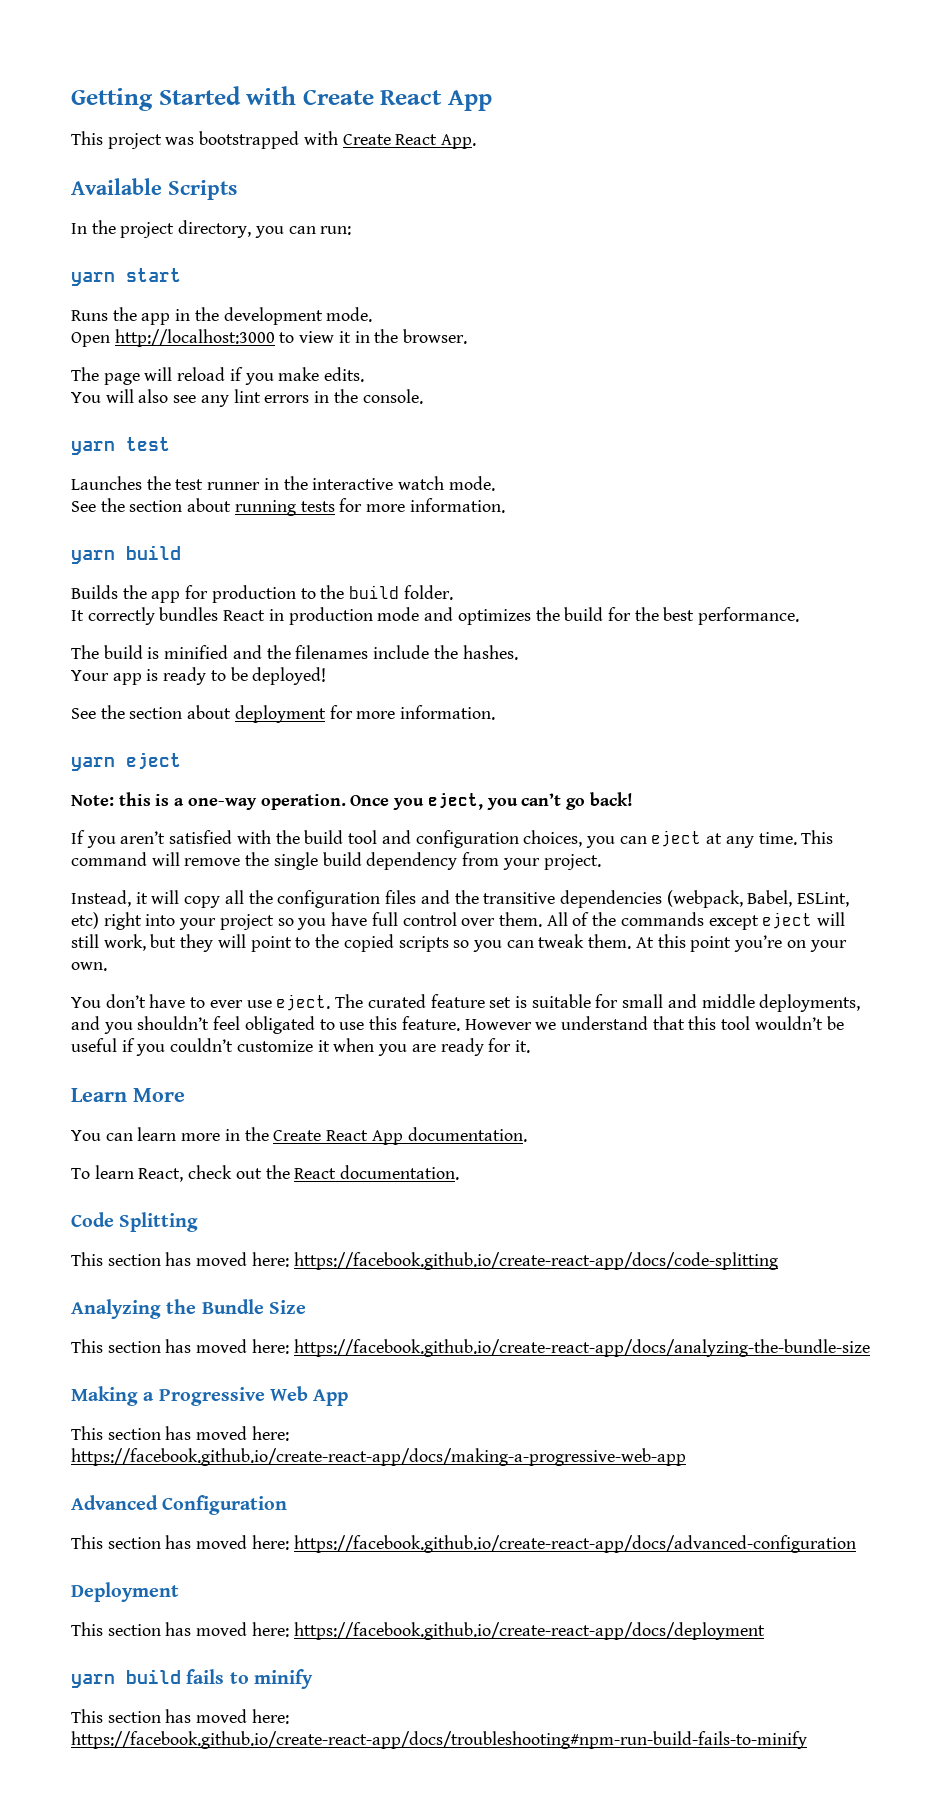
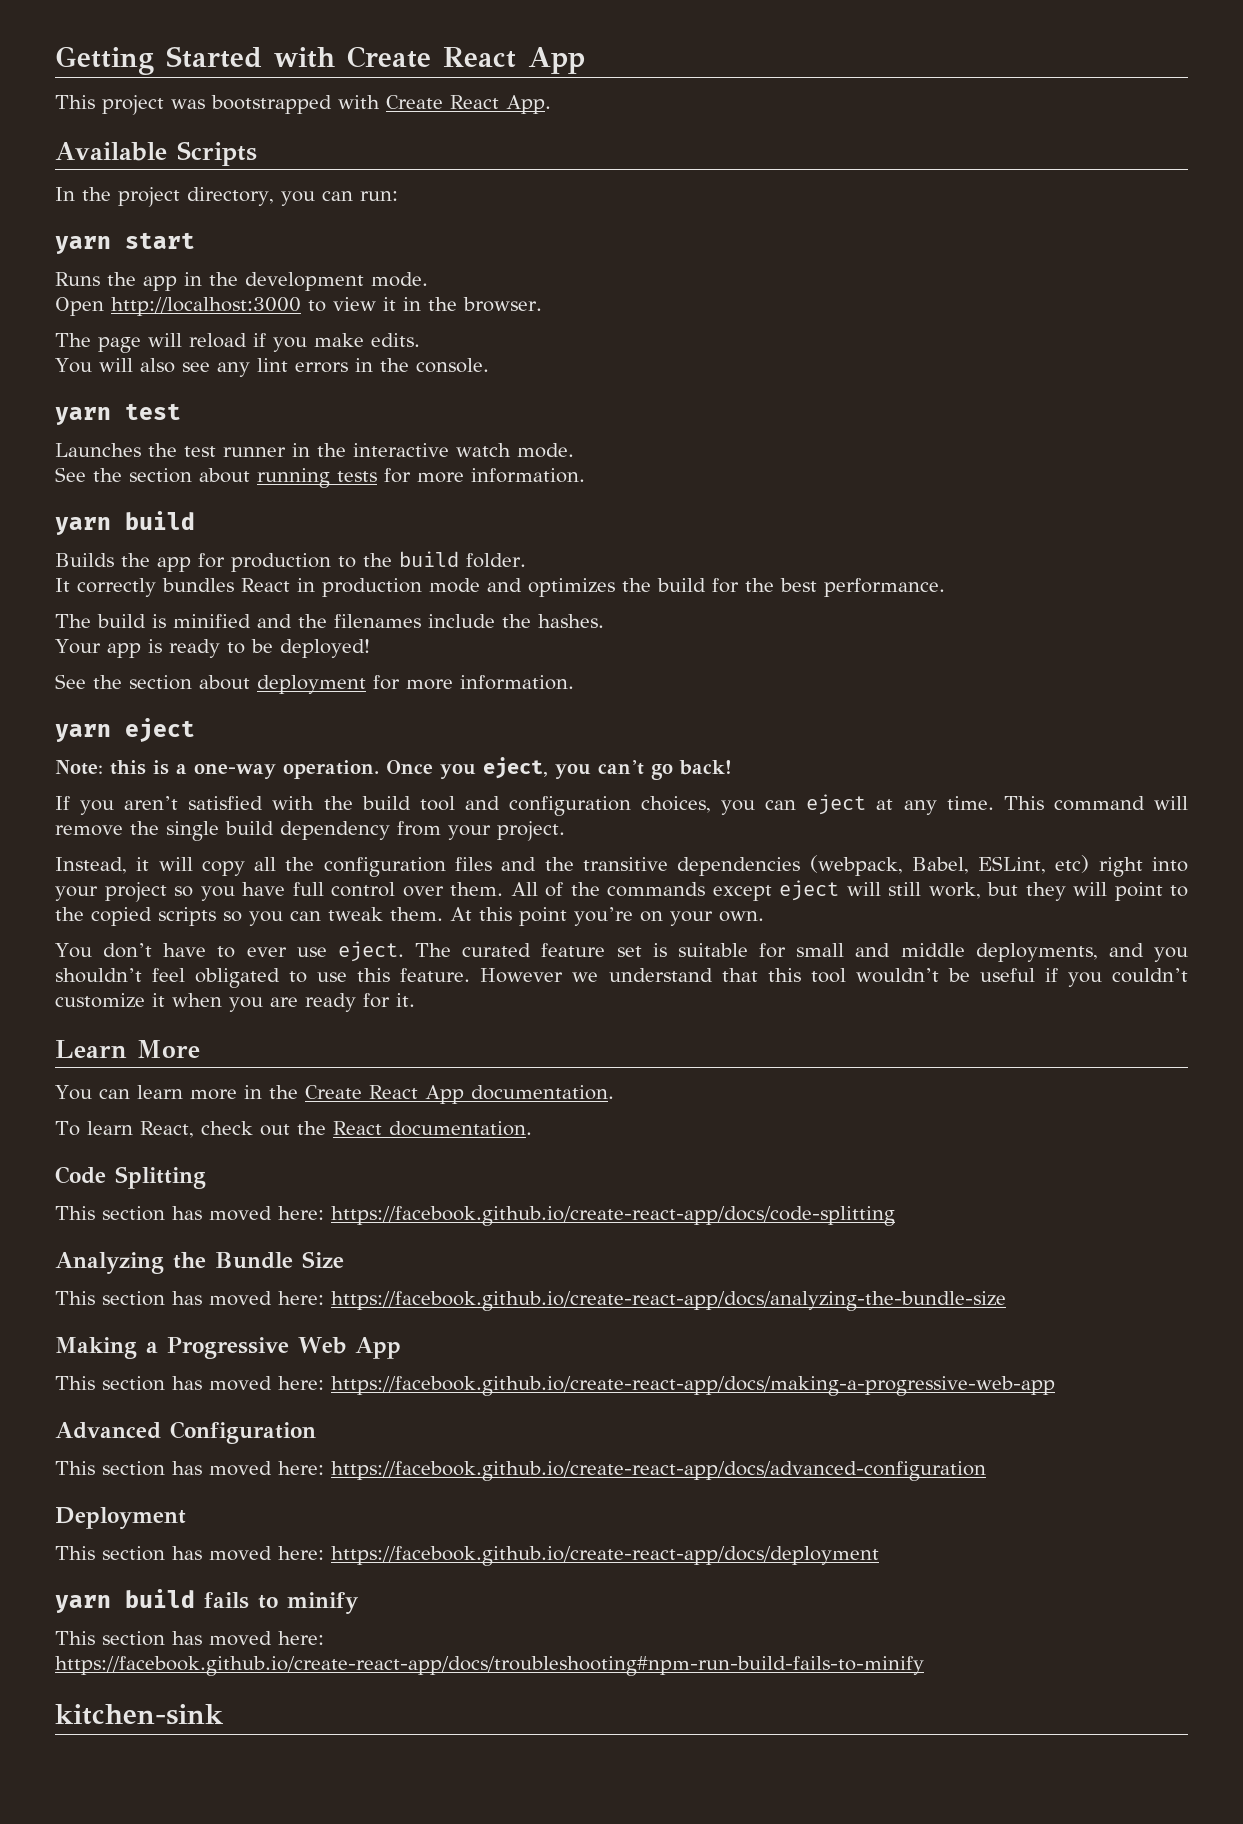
(807, 1740) none -> [55,1704,224,1725] // kitchen-sink

